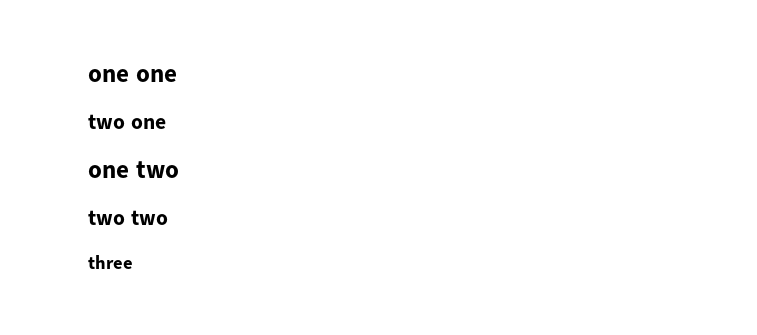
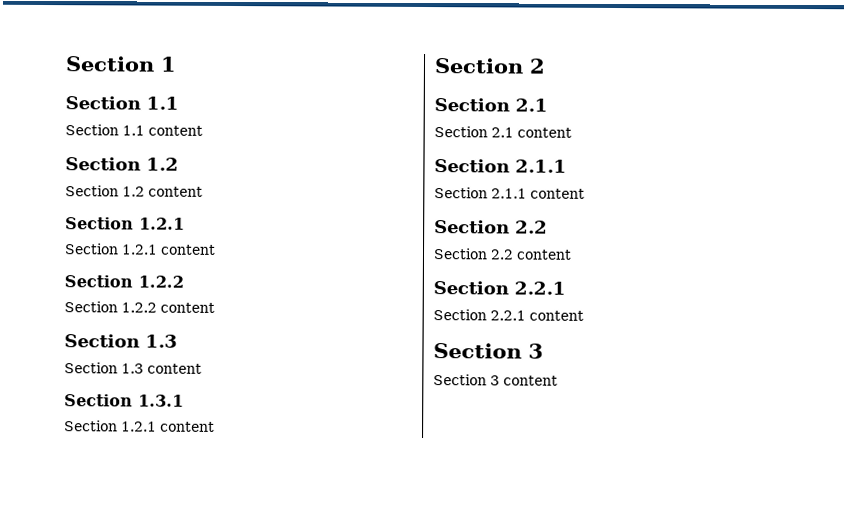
[88,69,177,82] [88,114,166,129] [88,161,179,178] [88,210,168,225] [88,255,133,269] one one // two one // one two // two two // three -> [65,56,177,72] [65,96,179,110] [65,124,203,136] [65,157,179,171] [65,185,203,197] [65,217,185,230] [64,243,216,255] [64,275,184,288] [64,301,215,313] [64,334,178,348] [64,362,202,374] [64,394,184,407] [64,420,215,432] [434,58,546,74] [434,98,548,112] [434,126,572,138] [434,159,567,173] [434,187,585,199] [434,220,548,234] [433,248,572,260] [433,281,566,295] [433,309,584,321] [433,343,544,359] [433,374,558,386] Section 1 // Section 1.1 // Section 1.1 content // Section 1.2 // Section 1.2 content // Section 1.2.1 // Section 1.2.1 content // Section 1.2.2 // Section 1.2.2 content // Section 1.3 // Section 1.3 content // Section 1.3.1 // Section 1.2.1 content // Section 2 // Section 2.1 // Section 2.1 content // Section 2.1.1 // Section 2.1.1 content // Section 2.2 // Section 2.2 content // Section 2.2.1 // Section 2.2.1 content // Section 3 // Section 3 content

